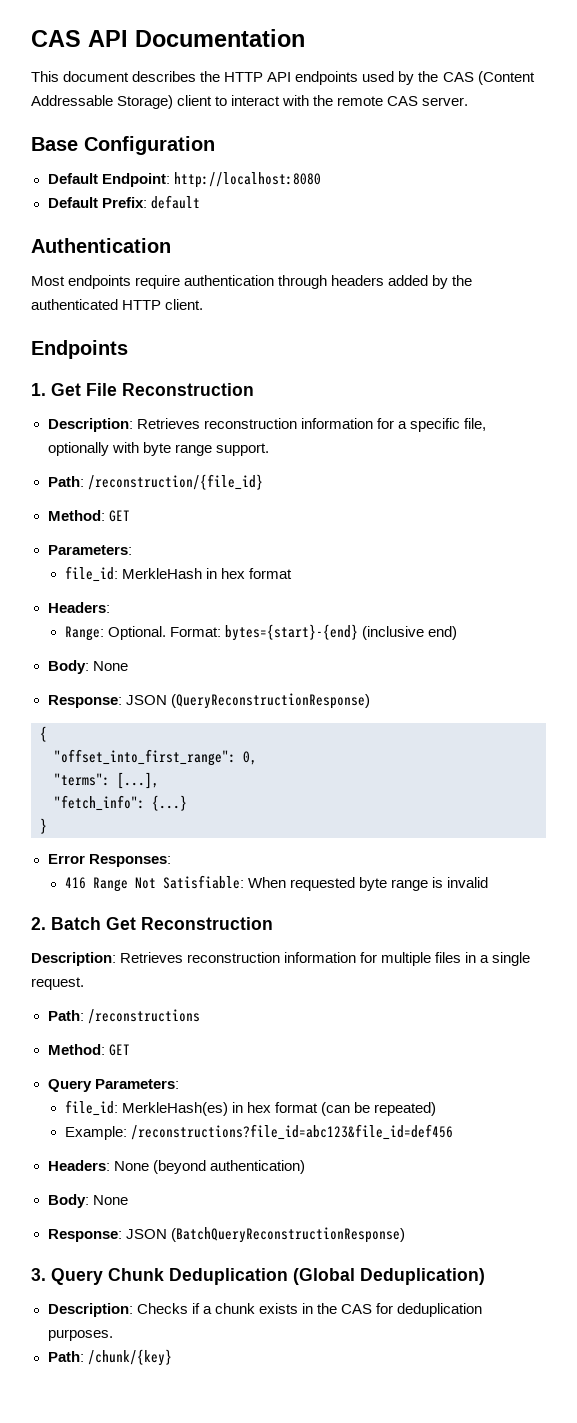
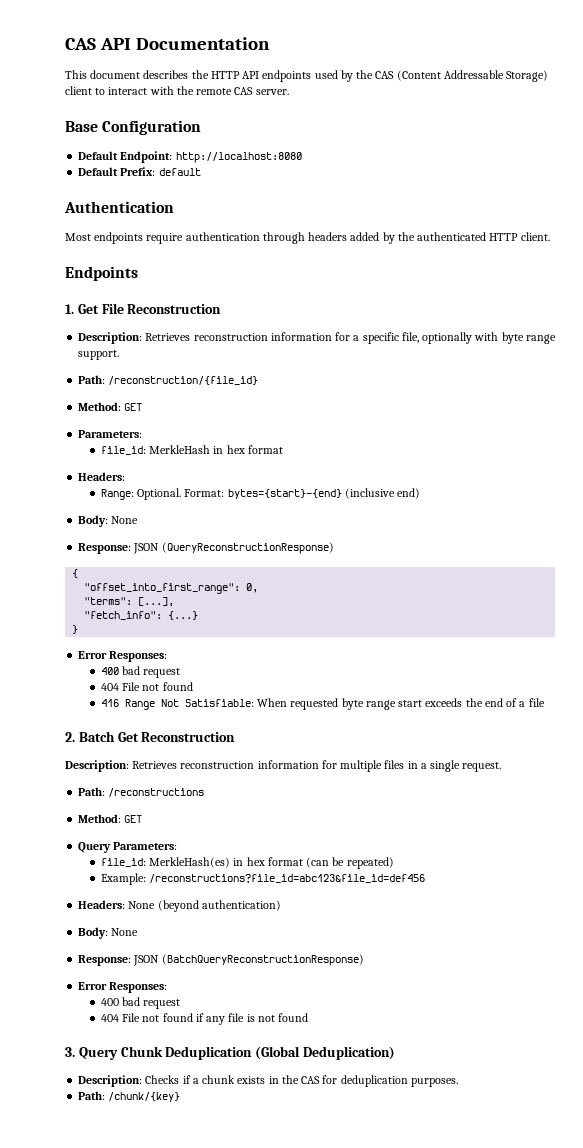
(171, 860) none -> [100,666,181,678] [100,682,193,691] // 400 bad request // 404 File not found
[431,877,488,888] is invalid -> [398,698,545,707] start exceeds the end of a file
(405, 1235) none -> [78,982,168,993] [100,997,181,1009] [100,1013,309,1025] // Error Responses: // 400 bad request // 404 File not found if any file is not found

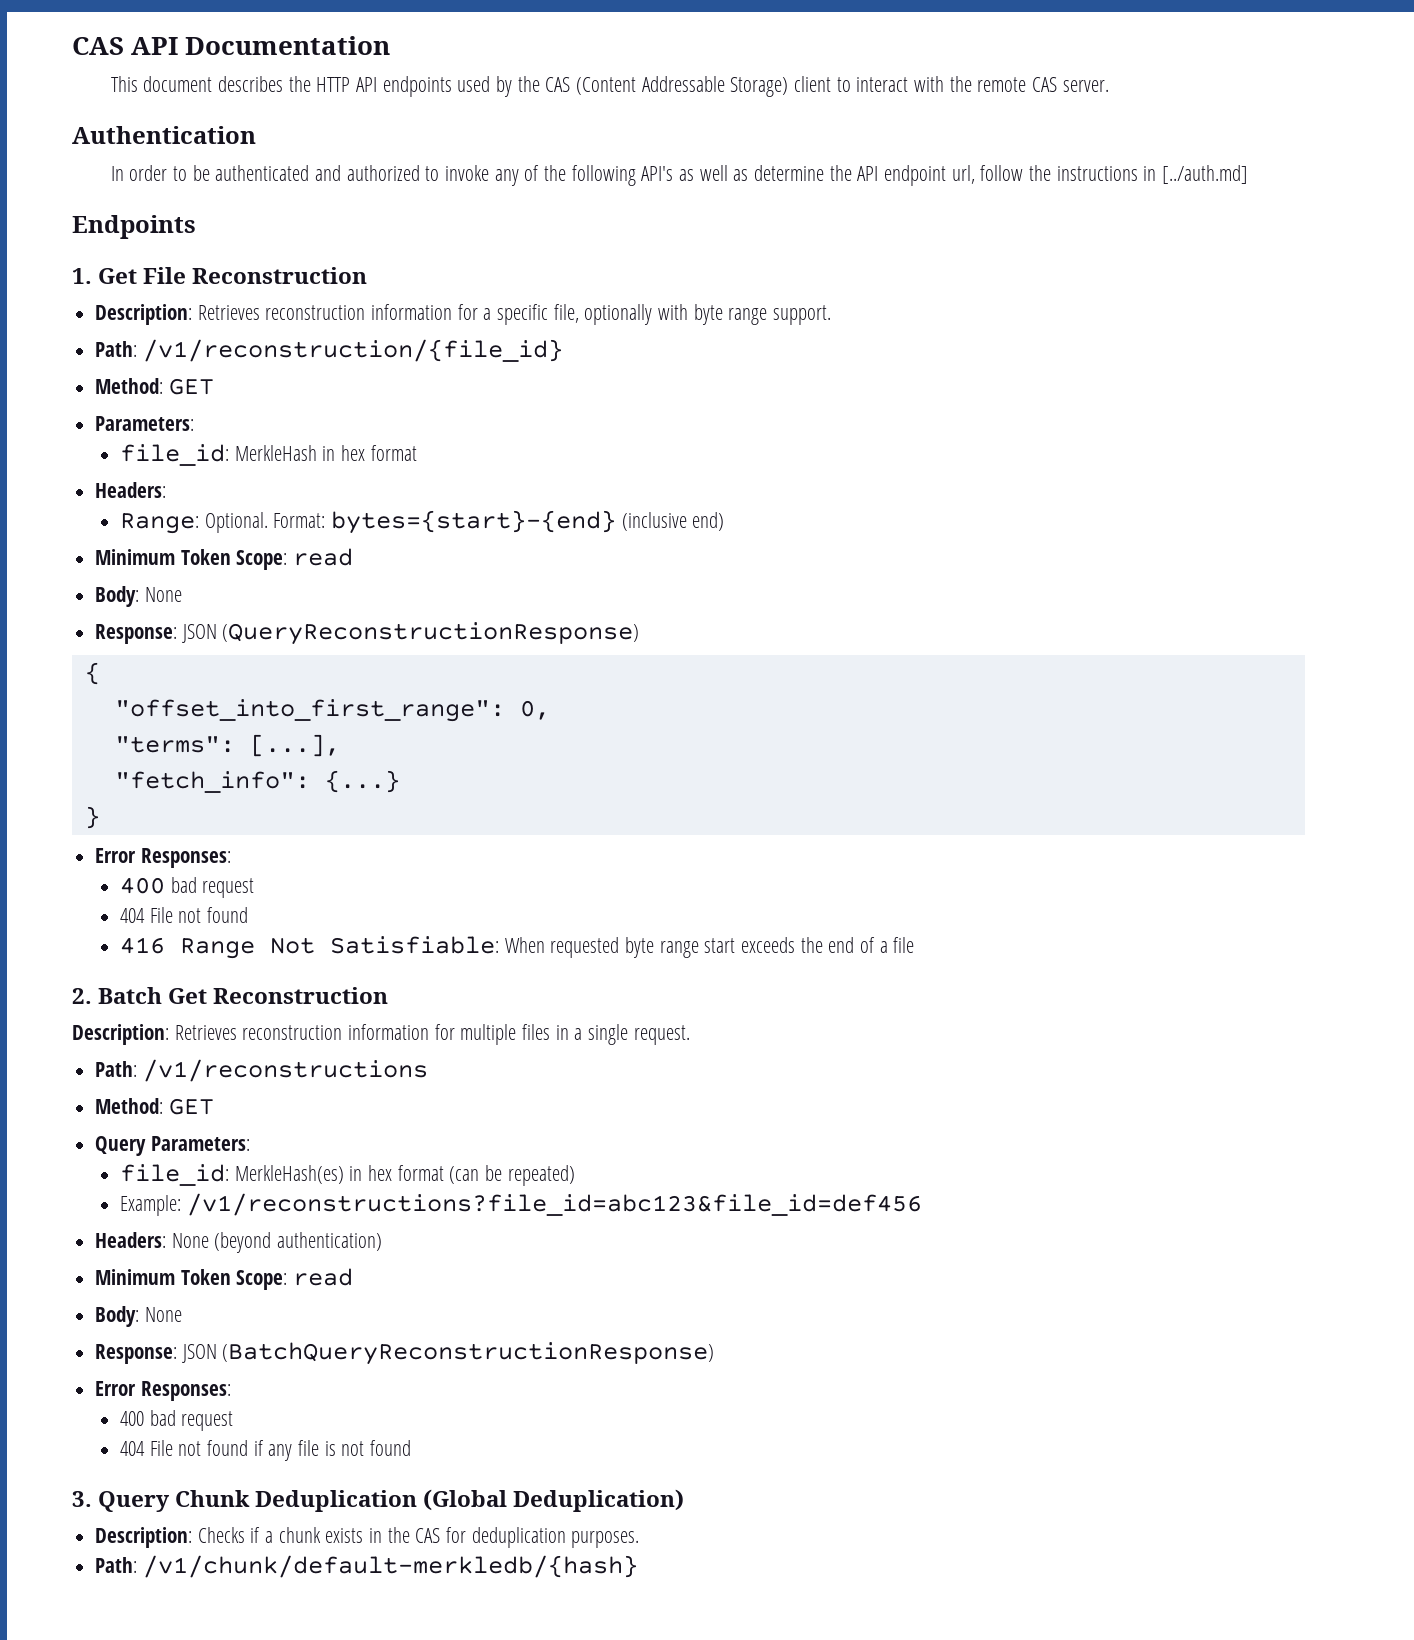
[65,120,202,135] [78,151,302,163] [78,167,201,176] [64,201,174,213] [65,232,550,244] Base Configuration // Default Endpoint: http://localhost:8080 // Default Prefix: default // Authentication // Most endpoints require authentication through headers added by the authenticated HTTP client. -> [72,126,256,144] [110,165,1248,186] Authentication // In order to be authenticated and authorized to invoke any of the following API's as well as determine the API endpoint url, follow the instructions in [../auth.md]
[108,376,259,385] /reconstruction/{file_id} -> [142,339,563,362] /v1/reconstruction/{file_id}
(421, 493) none -> [95,548,354,570] // Minimum Token Scope: read
[108,788,205,797] /reconstructions -> [142,1059,428,1082] /v1/reconstructions
[149,874,426,883] /reconstructions?file_id=abc123&file_id=def456 -> [186,1193,922,1216] /v1/reconstructions?file_id=abc123&file_id=def456
(281, 905) none -> [95,1268,354,1290] // Minimum Token Scope: read
[108,1092,181,1102] /chunk/{key} -> [142,1555,638,1578] /v1/chunk/default-merkledb/{hash}

